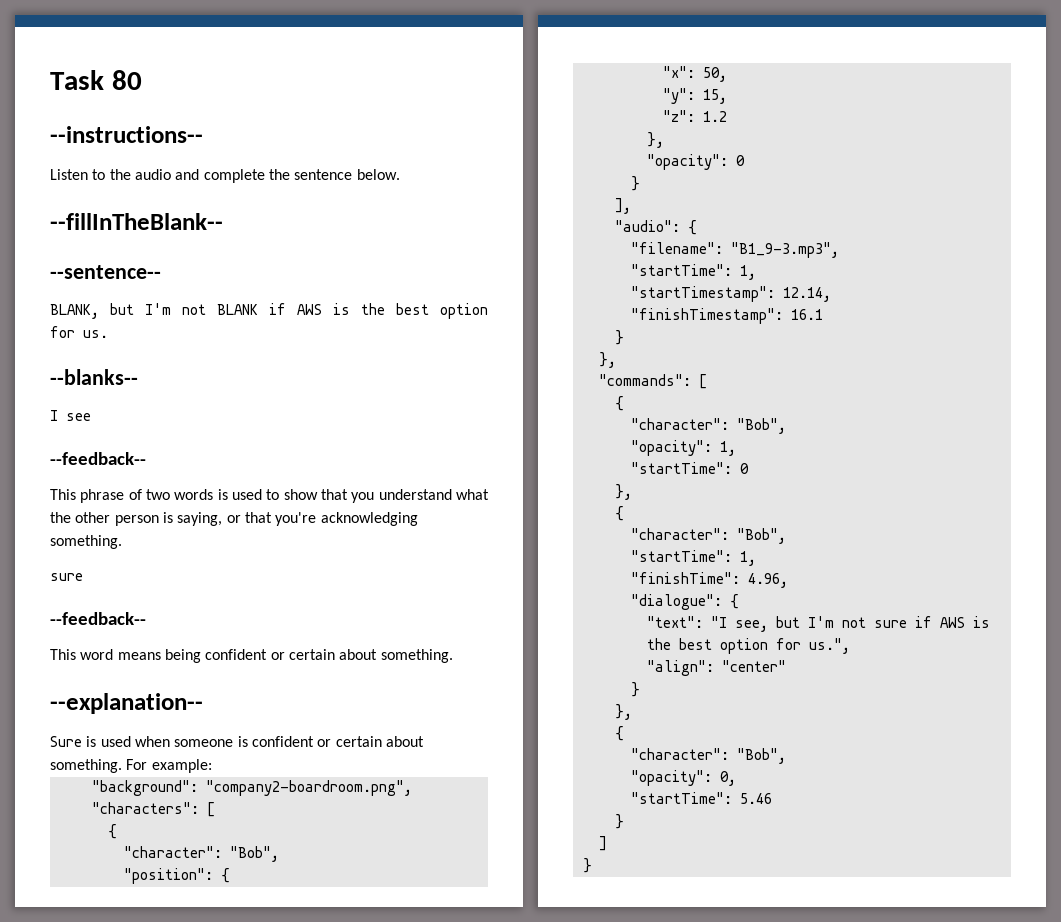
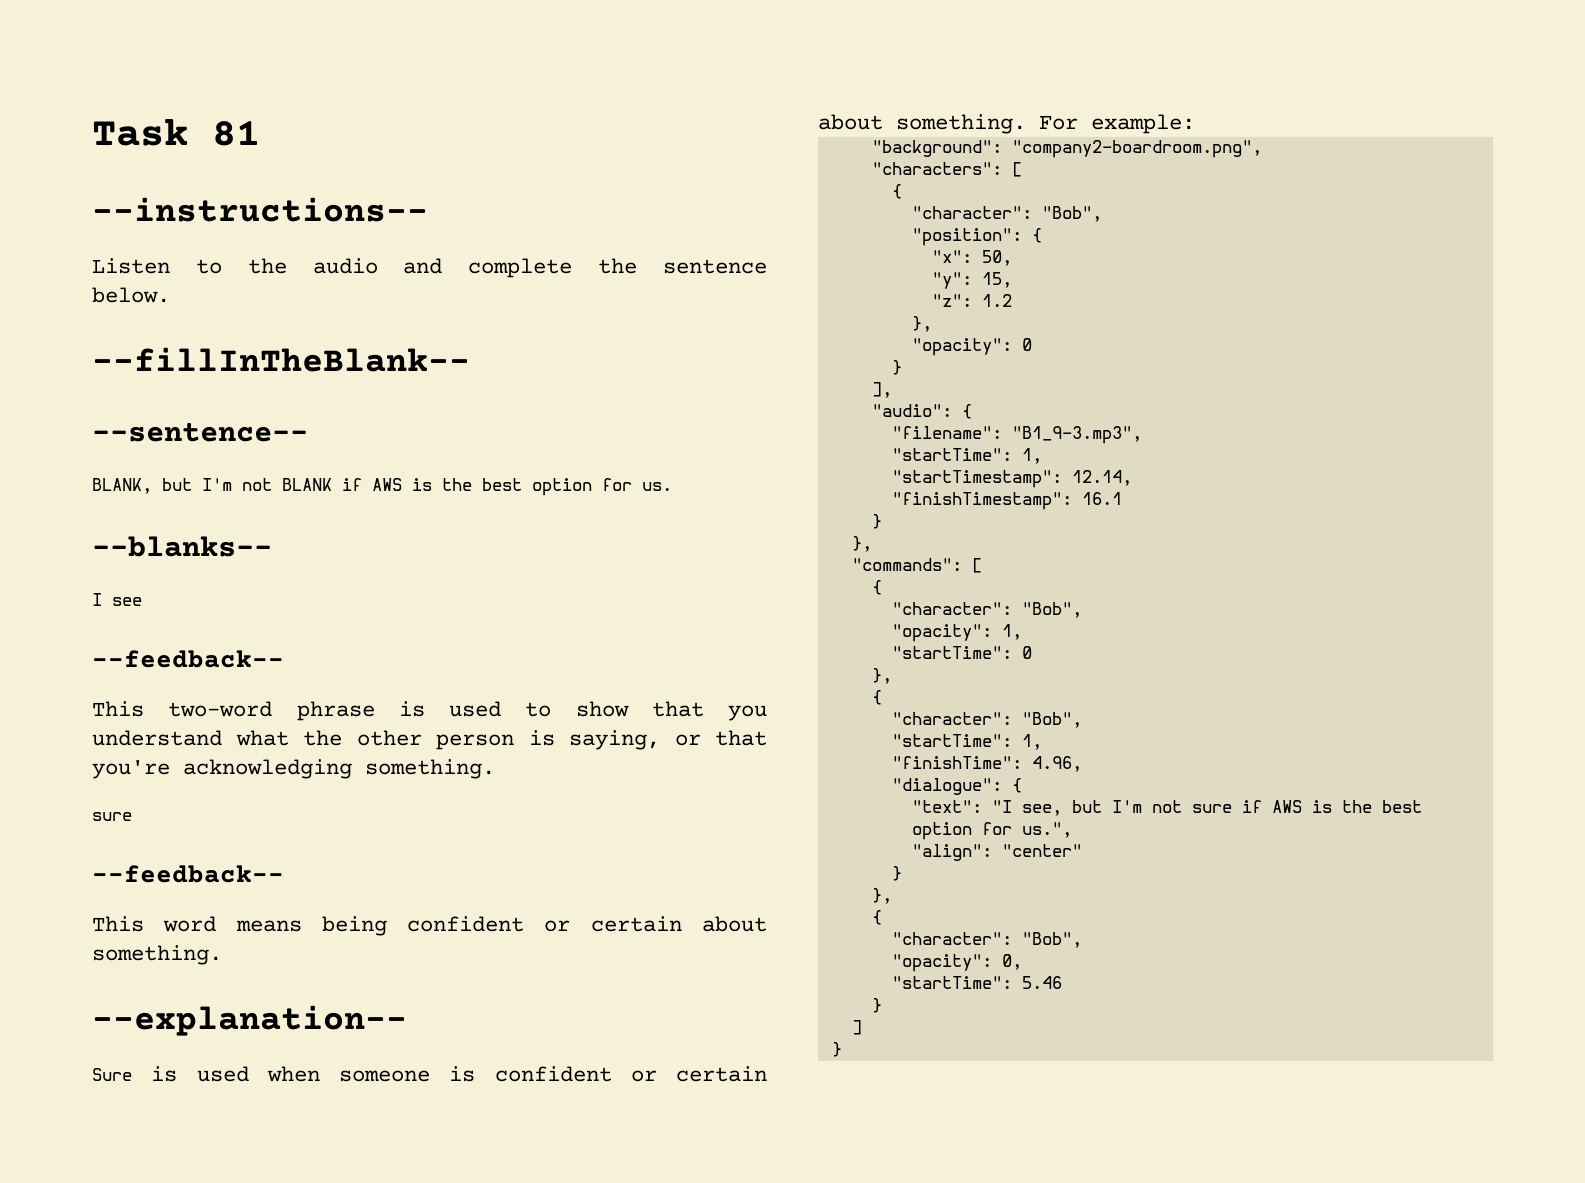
[111,70,142,90] 80 -> [212,120,260,146] 81
[80,489,214,503] phrase of two words -> [168,701,375,721] two-word phrase

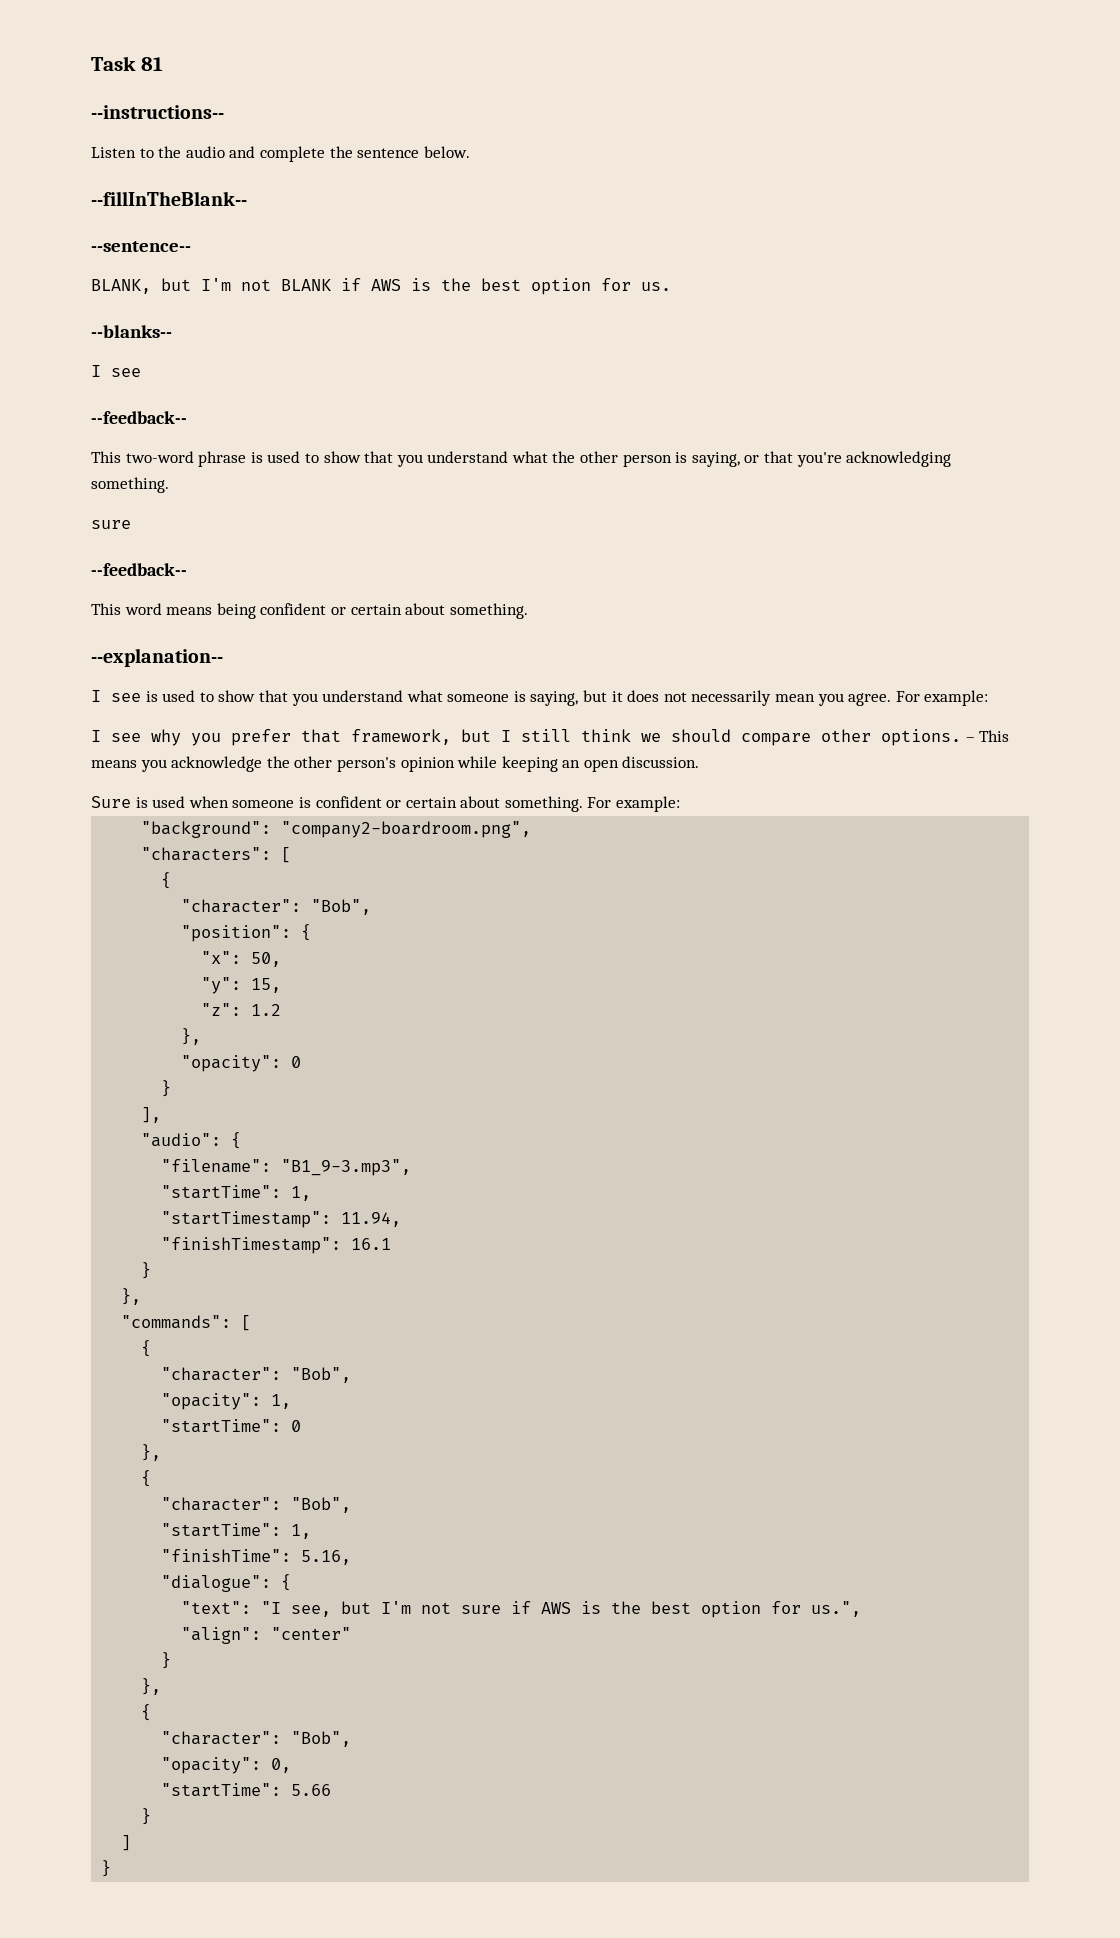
(407, 1020) none -> [91,690,989,706] [91,729,1010,746] [91,756,700,772] // I see is used to show that you understand what someone is saying, but it does not necessarily mean you agree. For example: // I see why you prefer that framework, but I still think we should compare other options. – This means you acknowledge the other person's opinion while keeping an open discussion.
[1071,470,1132,486] 12.14, -> [341,1212,402,1227] 11.94,
[1031,756,1082,772] 4.96, -> [301,1550,352,1565] 5.16,
[1021,976,1062,989] 5.46 -> [291,1784,332,1796] 5.66

